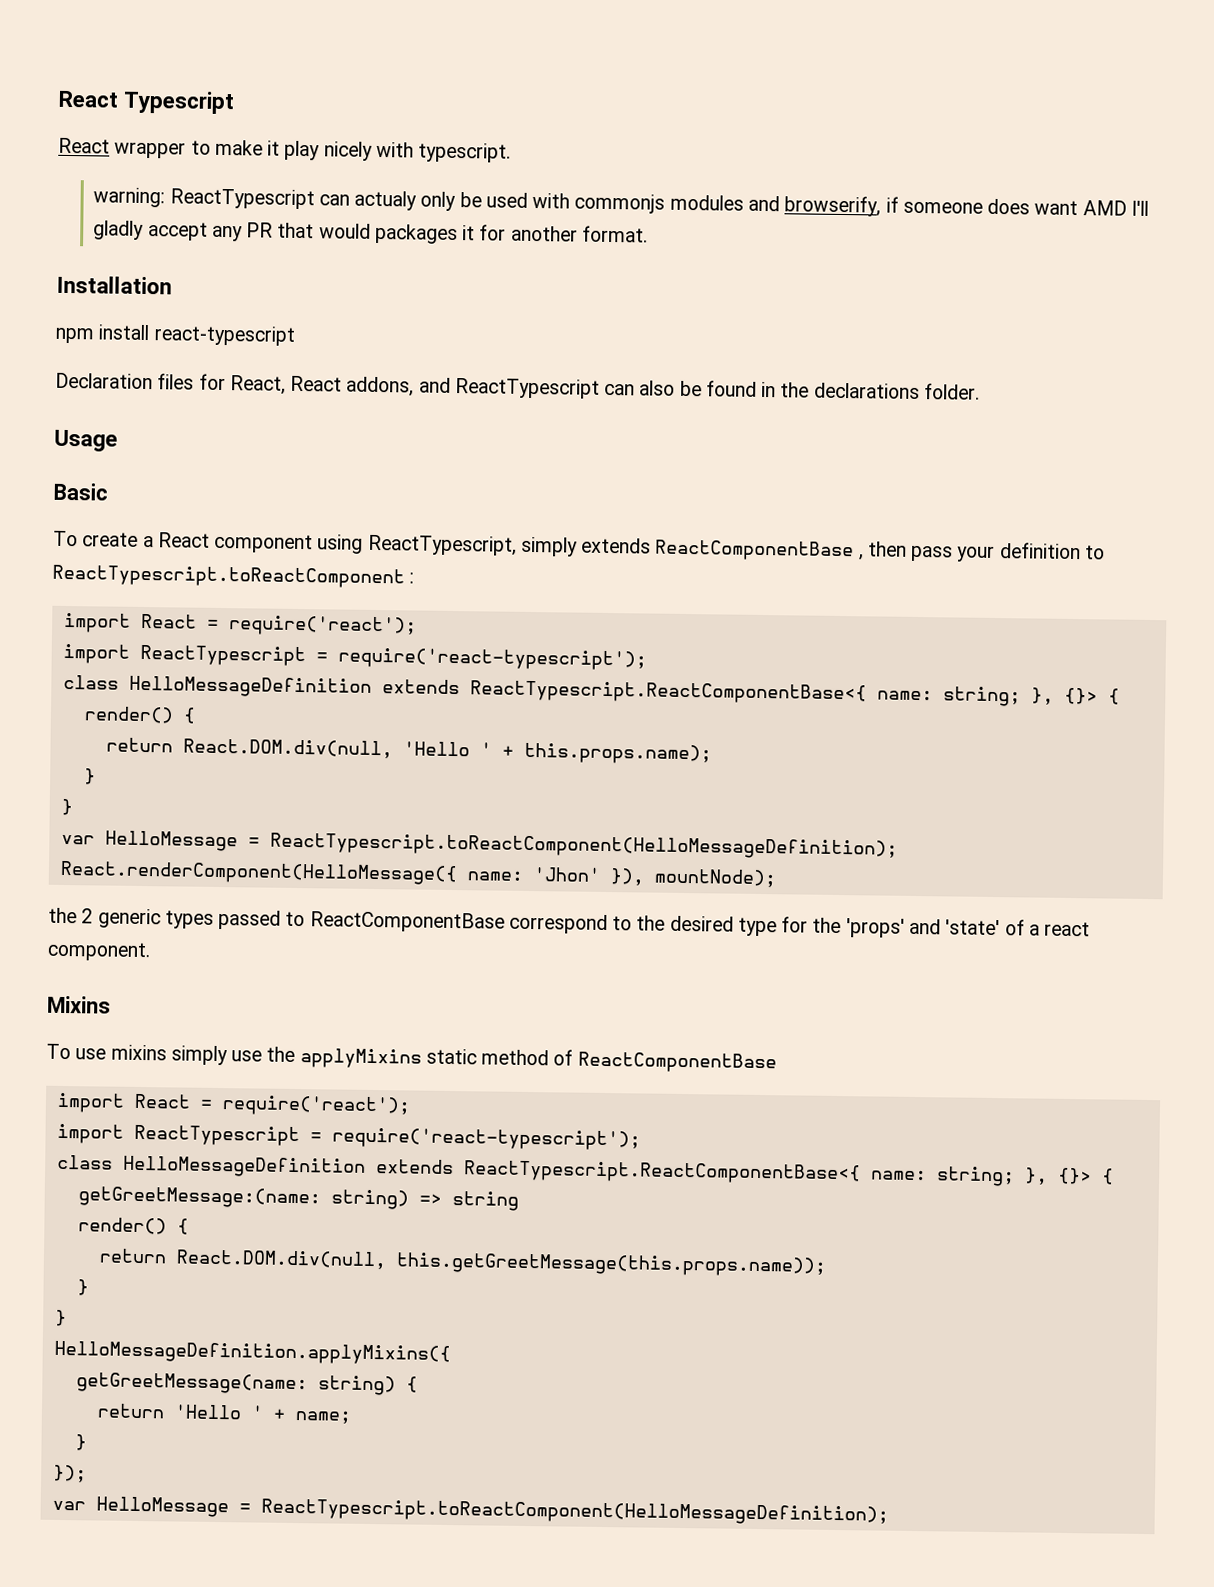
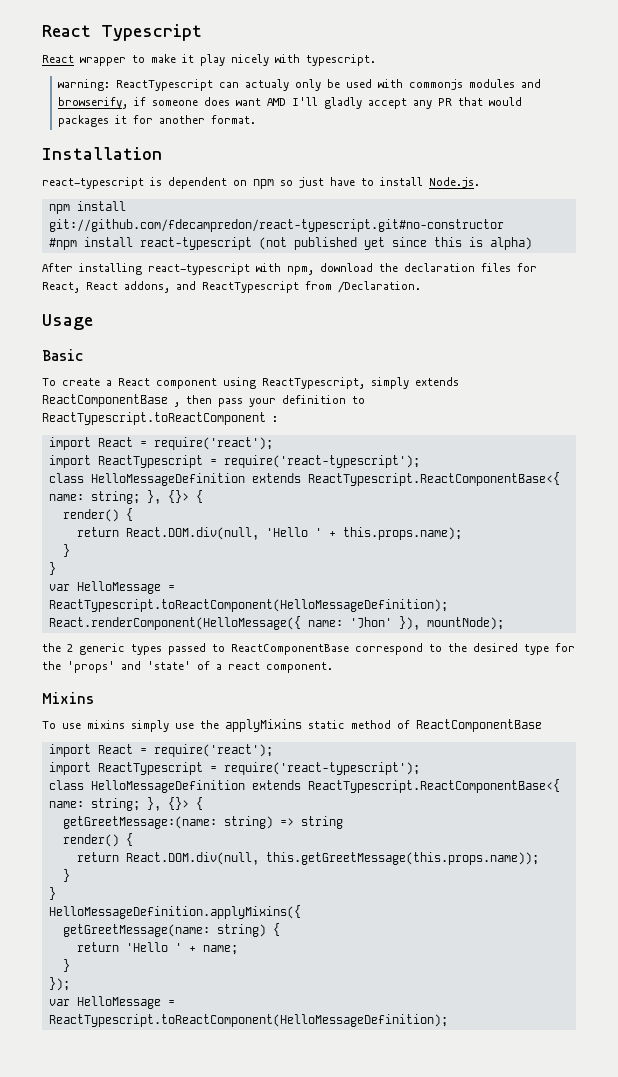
[55,324,295,346] [55,372,153,390] npm install react-typescript // Declaration -> [42,177,480,189] [48,201,126,214] [48,219,504,232] [48,237,532,250] [42,263,475,275] react-typescript is dependent on npm so just have to install Node.js. // npm install git://github.com/fdecampredon/react-typescript.git#no-constructor // #npm install react-typescript (not published yet since this is alpha) // After installing react-typescript with npm, download the declaration
[604,380,980,400] can also be found in the declarations folder. -> [305,281,421,293] from /Declaration.

